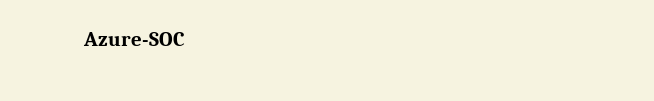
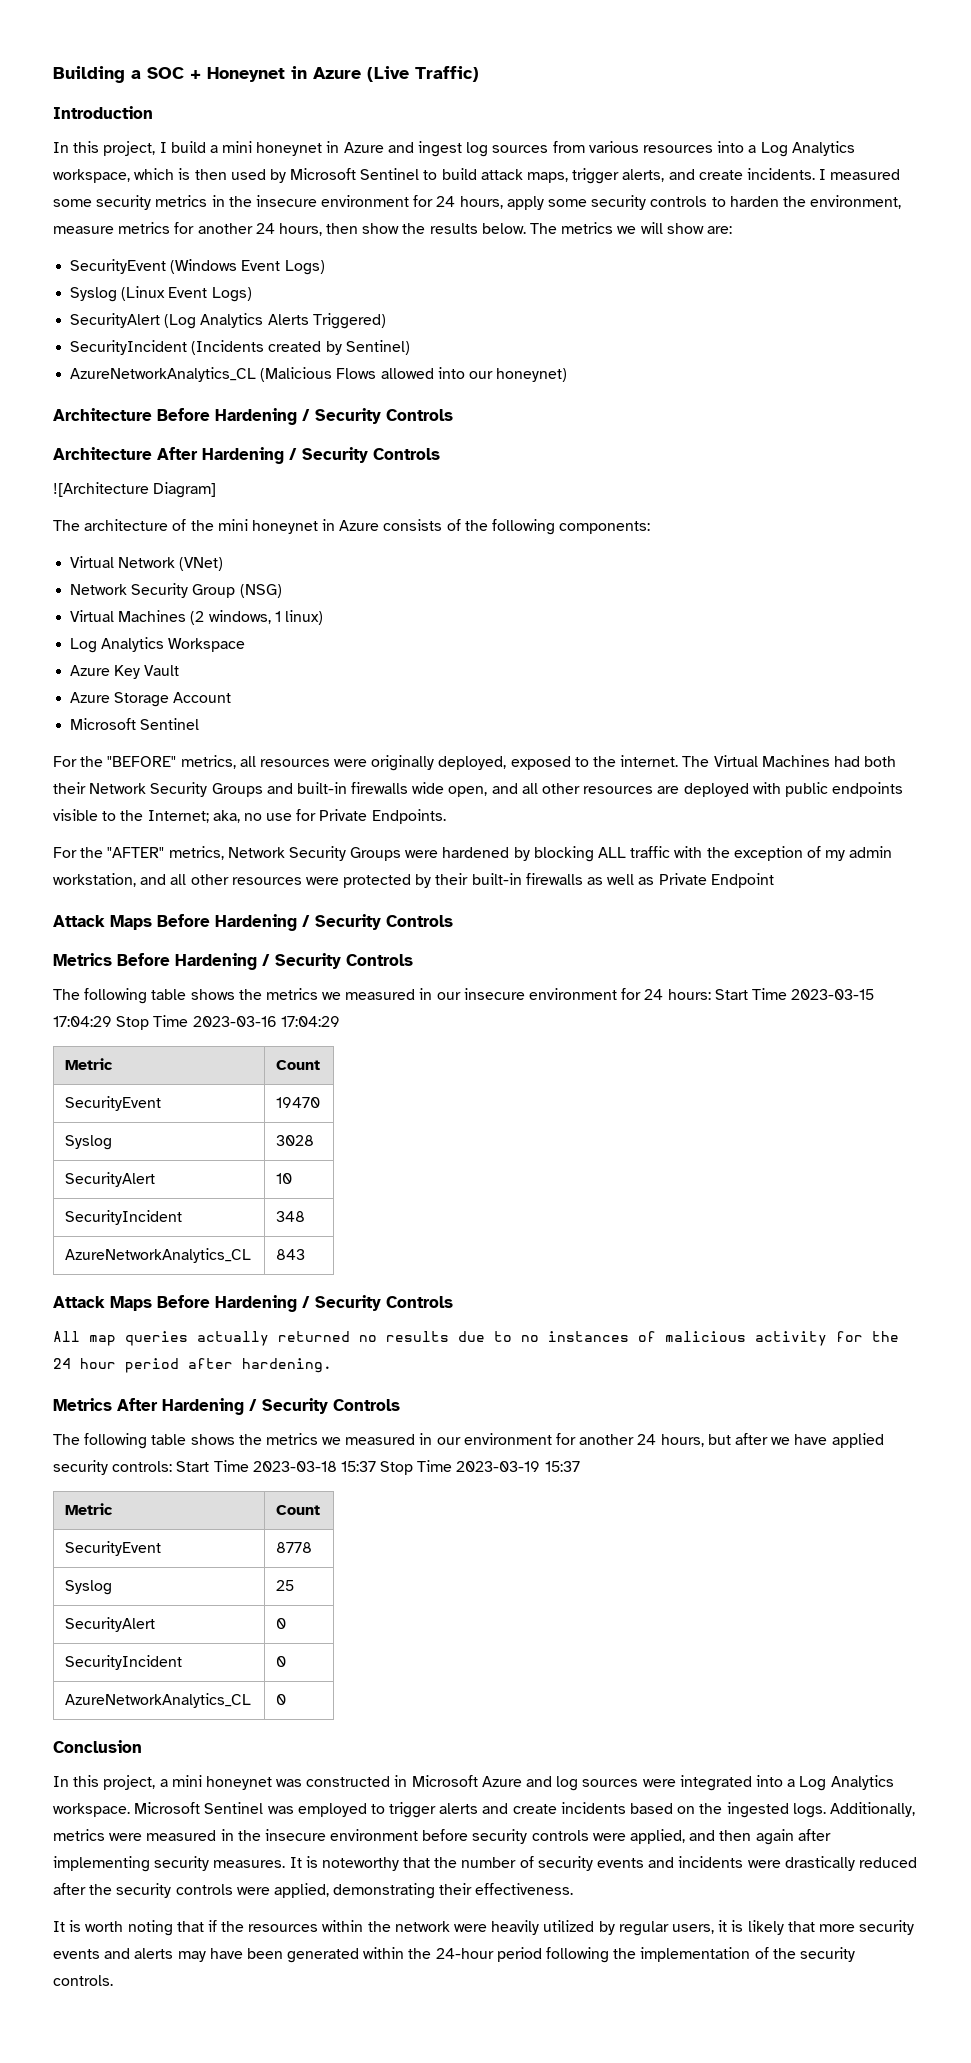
[83,32,185,46] Azure-SOC -> [53,66,479,83] [53,106,153,119] [53,141,855,157] [53,168,901,184] [53,195,902,210] [53,222,732,236] [70,259,325,275] [70,286,252,302] [70,313,386,329] [70,340,410,355] [70,367,568,382] [53,408,453,425] [53,447,440,464] [53,482,217,498] [53,519,651,535] [70,556,224,571] [70,583,282,598] [70,610,323,625] [70,637,246,653] [70,665,180,679] [70,692,232,707] [70,718,200,730] [53,755,897,771] [53,782,904,797] [53,809,446,824] [53,846,893,862] [53,873,774,888] [53,914,453,931] [53,953,413,970] [53,988,875,1004] [53,1015,340,1030] [65,1058,114,1070] [276,1060,321,1070] [65,1096,162,1111] [276,1097,321,1108] [65,1135,113,1150] [276,1135,315,1146] [65,1172,156,1187] [276,1173,293,1184] [65,1210,183,1225] [276,1211,306,1222] [65,1248,252,1263] [276,1249,306,1260] [53,1295,453,1312] [53,1331,899,1346] [53,1358,332,1373] [53,1398,400,1415] [53,1433,884,1449] [53,1460,580,1475] [65,1503,114,1515] [276,1505,321,1515] [65,1541,162,1556] [276,1542,313,1553] [65,1580,113,1595] [276,1580,295,1591] [65,1617,156,1632] [276,1618,287,1629] [65,1655,183,1670] [276,1656,287,1667] [65,1693,252,1708] [276,1694,287,1705] [53,1740,142,1753] [53,1775,894,1791] [53,1802,915,1818] [53,1829,831,1845] [53,1856,917,1872] [53,1883,574,1899] [53,1920,915,1936] [53,1947,855,1963] [53,1975,113,1986] Building a SOC + Honeynet in Azure (Live Traffic) // Introduction // In this project, I build a mini honeynet in Azure and ingest log sources from various resources into a Log Analytics workspace, which is then used by Microsoft Sentinel to build attack maps, trigger alerts, and create incidents. I measured some security metrics in the insecure environment for 24 hours, apply some security controls to harden the environment, measure metrics for another 24 hours, then show the results below. The metrics we will show are: // SecurityEvent (Windows Event Logs) // Syslog (Linux Event Logs) // SecurityAlert (Log Analytics Alerts Triggered) // SecurityIncident (Incidents created by Sentinel) // AzureNetworkAnalytics_CL (Malicious Flows allowed into our honeynet) // Architecture Before Hardening / Security Controls // Architecture After Hardening / Security Controls // ![Architecture Diagram] // The architecture of the mini honeynet in Azure consists of the following components: // Virtual Network (VNet) // Network Security Group (NSG) // Virtual Machines (2 windows, 1 linux) // Log Analytics Workspace // Azure Key Vault // Azure Storage Account // Microsoft Sentinel // For the "BEFORE" metrics, all resources were originally deployed, exposed to the internet. The Virtual Machines had both their Network Security Groups and built-in firewalls wide open, and all other resources are deployed with public endpoints visible to the Internet; aka, no use for Private Endpoints. // For the "AFTER" metrics, Network Security Groups were hardened by blocking ALL traffic with the exception of my admin workstation, and all other resources were protected by their built-in firewalls as well as Private Endpoint // Attack Maps Before Hardening / Security Controls // Metrics Before Hardening / Security Controls // The following table shows the metrics we measured in our insecure environment for 24 hours: Start Time 2023-03-15 17:04:29 Stop Time 2023-03-16 17:04:29 // Metric | Count // SecurityEvent | 19470 // Syslog | 3028 // SecurityAlert | 10 // SecurityIncident | 348 // AzureNetworkAnalytics_CL | 843 // Attack Maps Before Hardening / Security Controls // All map queries actually returned no results due to no instances of malicious activity for the 24 hour period after hardening. // Metrics After Hardening / Security Controls // The following table shows the metrics we measured in our environment for another 24 hours, but after we have applied security controls: Start Time 2023-03-18 15:37 Stop Time 2023-03-19 15:37 // Metric | Count // SecurityEvent | 8778 // Syslog | 25 // SecurityAlert | 0 // SecurityIncident | 0 // AzureNetworkAnalytics_CL | 0 // Conclusion // In this project, a mini honeynet was constructed in Microsoft Azure and log sources were integrated into a Log Analytics workspace. Microsoft Sentinel was employed to trigger alerts and create incidents based on the ingested logs. Additionally, metrics were measured in the insecure environment before security controls were applied, and then again after implementing security measures. It is noteworthy that the number of security events and incidents were drastically reduced after the security controls were applied, demonstrating their effectiveness. // It is worth noting that if the resources within the network were heavily utilized by regular users, it is likely that more security events and alerts may have been generated within the 24-hour period following the implementation of the security controls.

